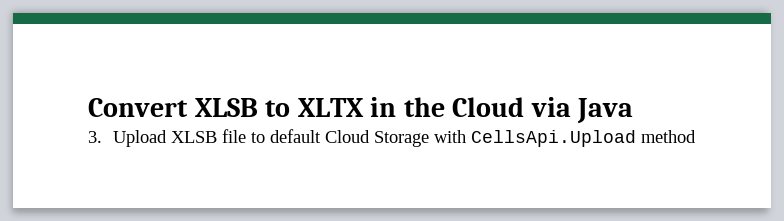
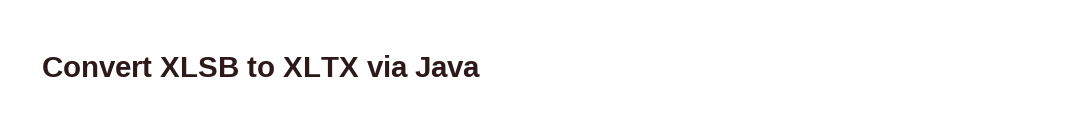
[370,97,525,117] in the Cloud -> (359, 67) none
[88,129,697,147] // 3. Upload XLSB file to default Cloud Storage with CellsApi.Upload method -> (480, 67) none

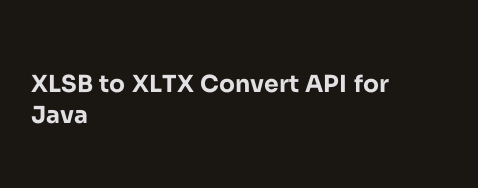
[42,57,152,77] Convert -> (31, 83) none
[367,55,408,77] via -> [200,74,389,93] Convert API for

